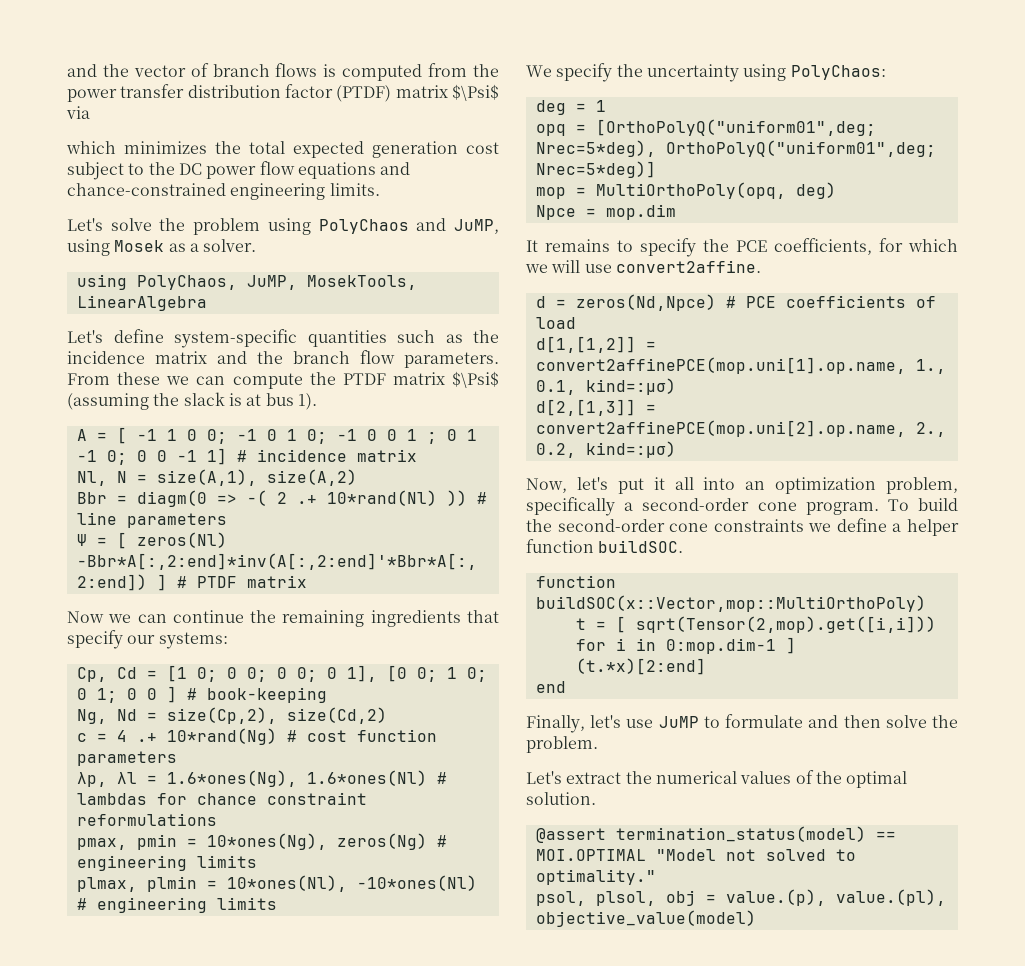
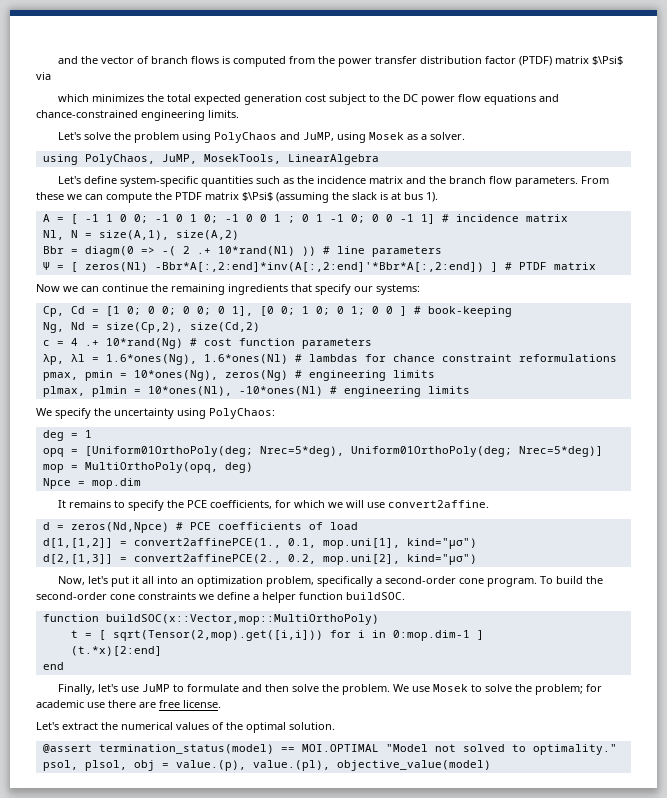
[595,119,876,136] [535,140,936,157] [OrthoPolyQ("uniform01",deg; Nrec=5*deg), OrthoPolyQ("uniform01",deg; -> [84,446,512,457] [Uniform01OrthoPoly(deg; Nrec=5*deg), Uniform01OrthoPoly(deg;
[535,357,946,374] [535,378,676,395] [535,399,656,416] [535,420,946,437] [535,441,676,458] convert2affinePCE(mop.uni[1].op.name, 1., 0.1, kind=:μσ) // d[2,[1,3]] = convert2affinePCE(mop.uni[2].op.name, 2., 0.2, kind=:μσ) -> [133,538,477,549] [42,554,477,565] convert2affinePCE(1., 0.1, mop.uni[1], kind="μσ") // d[2,[1,3]] = convert2affinePCE(2., 0.2, mop.uni[2], kind="μσ")
(598, 744) none -> [393,684,603,695] [36,700,221,708] We use Mosek to solve the problem; for academic use there are free license.

